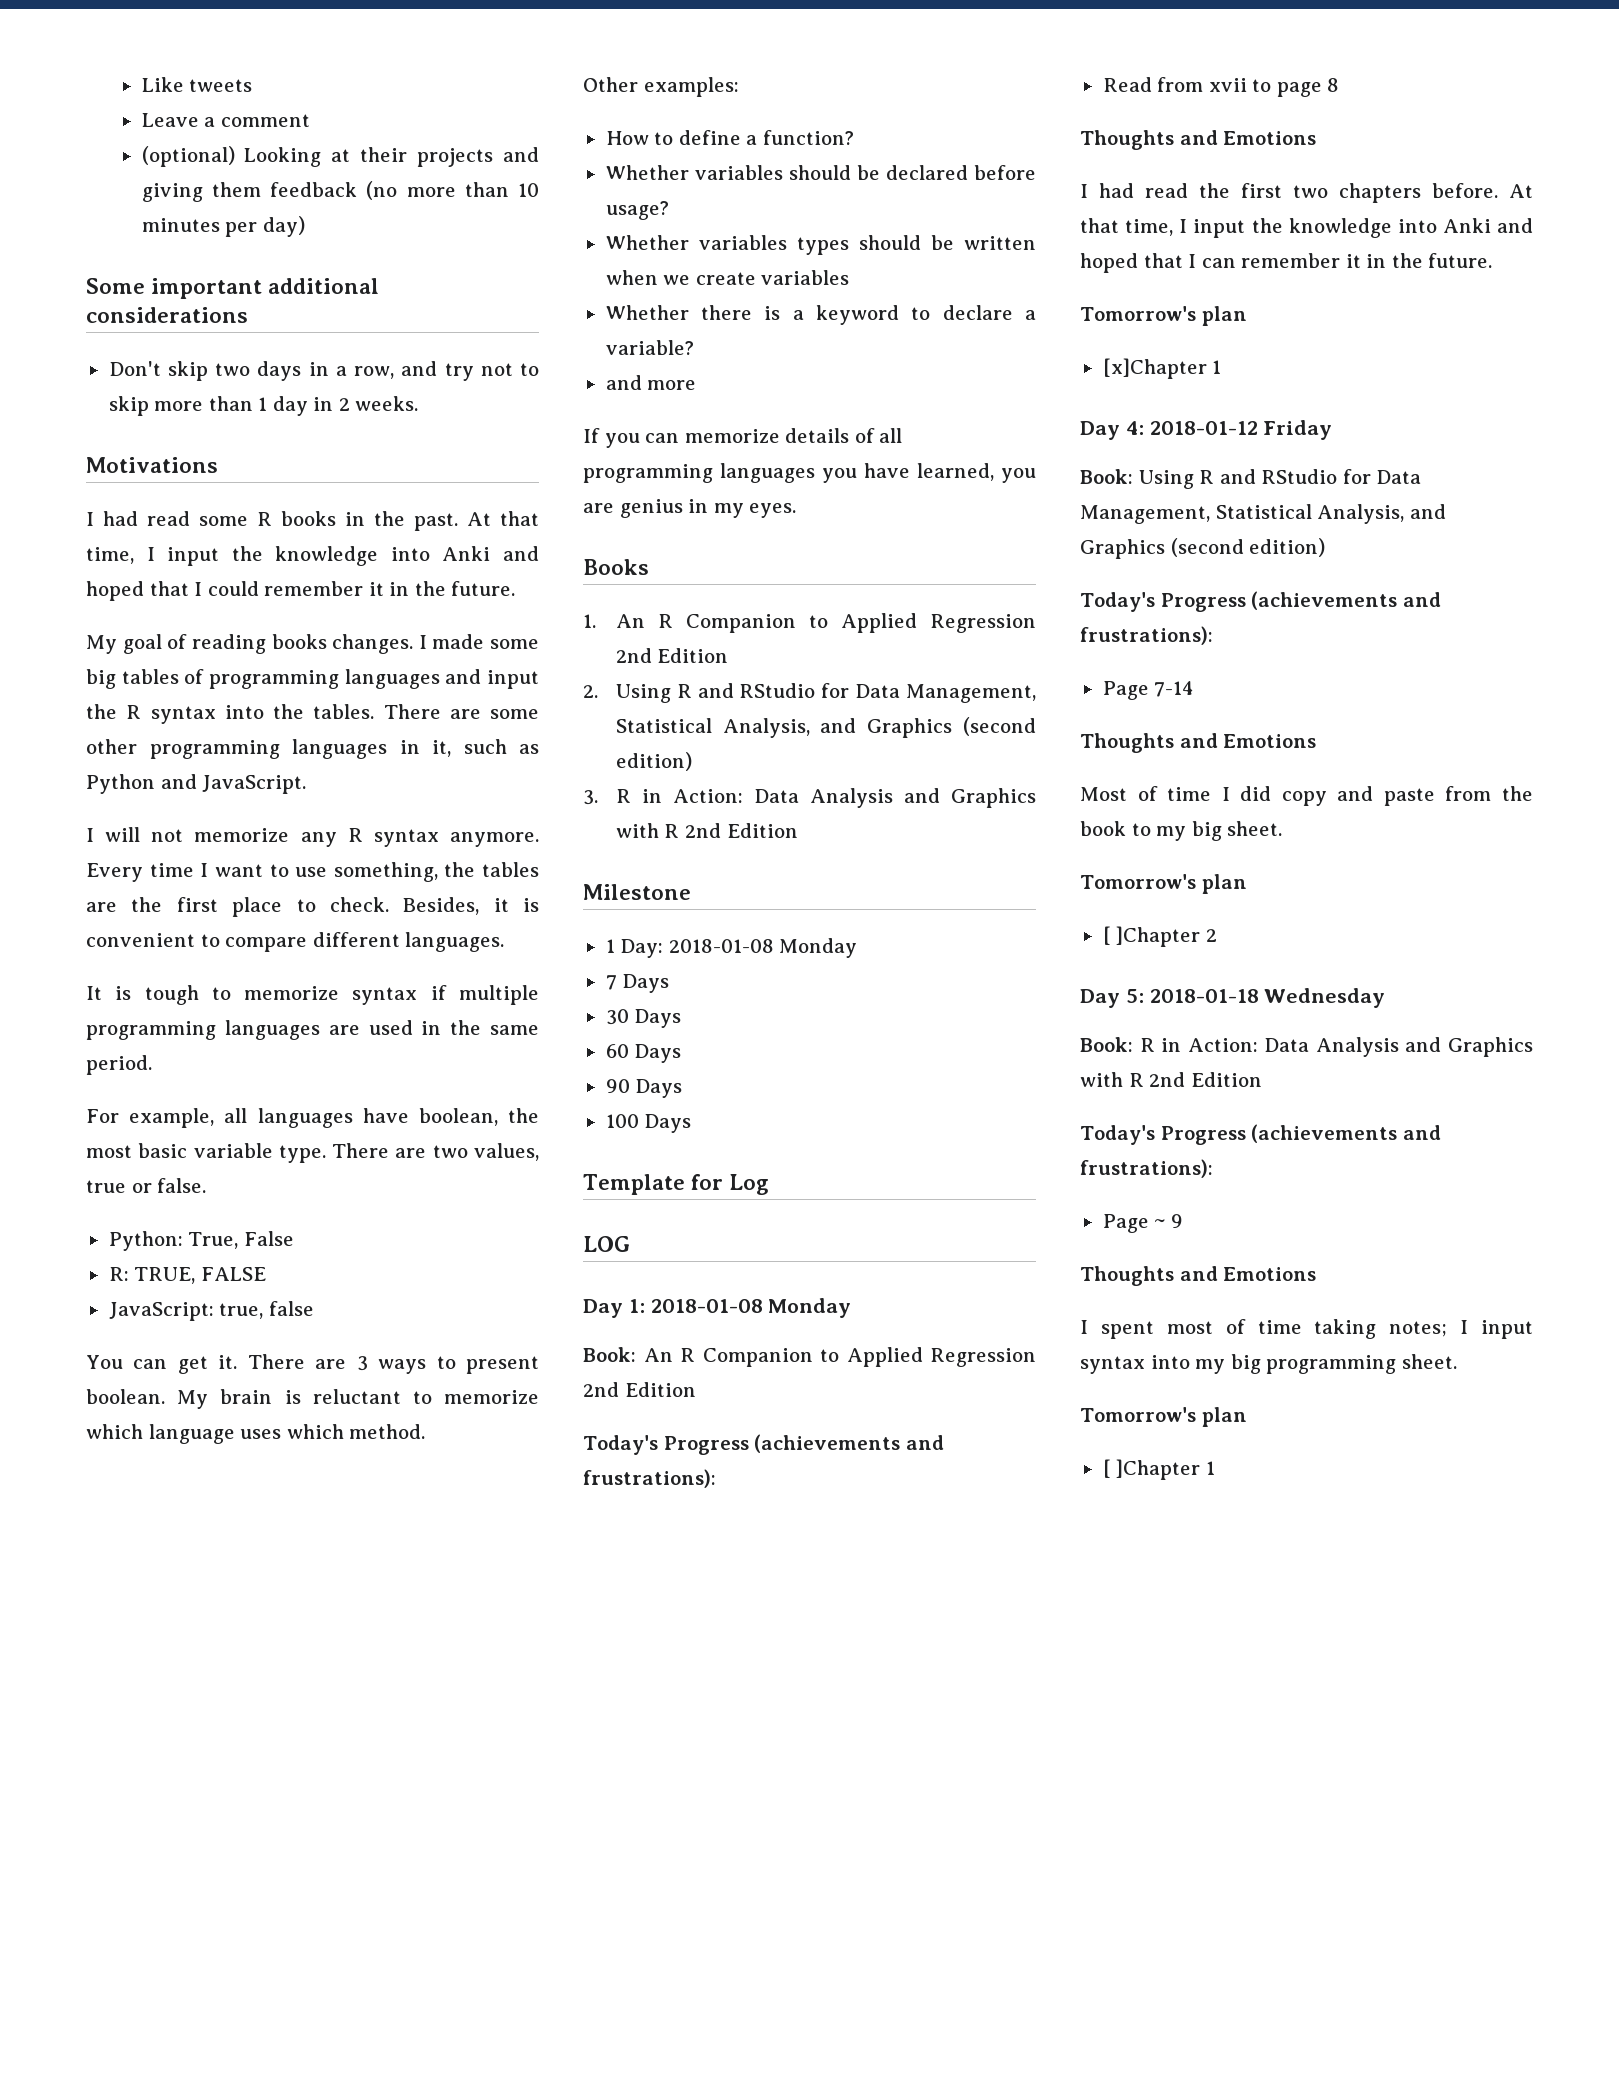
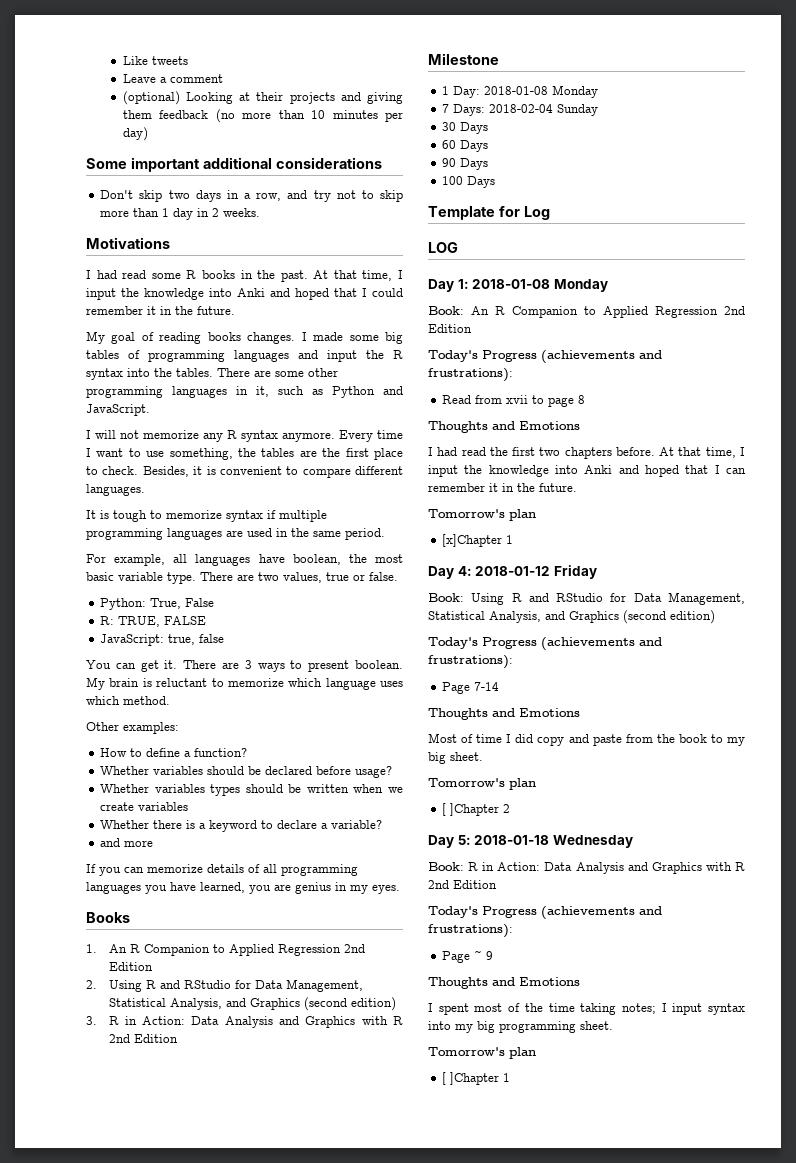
[622,974,670,993] Days -> [453,104,599,116] Days: 2018-02-04 Sunday
(1246, 1326) none -> [524,1003,543,1012] the

